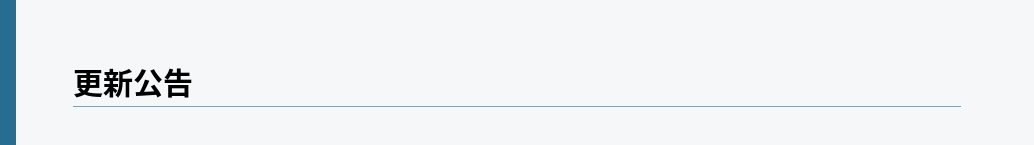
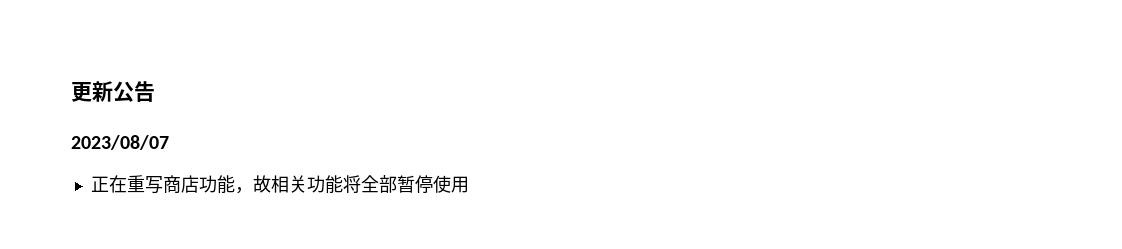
(193, 83) none -> [71,135,169,150] [90,175,469,194] // 2023/08/07 // 正在重写商店功能，故相关功能将全部暂停使用

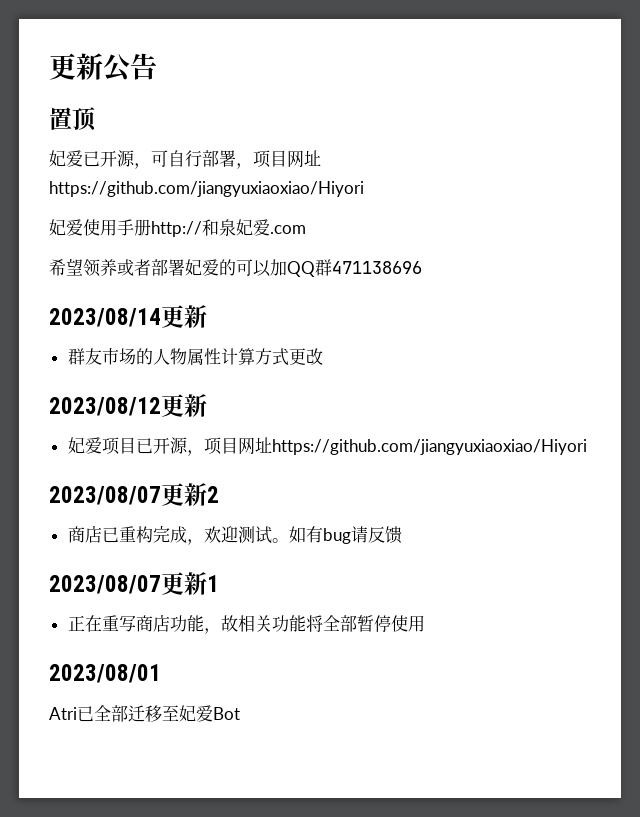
[71,135,169,150] 2023/08/07 -> [49,107,96,131] [49,150,321,169] [49,181,364,197] [49,219,306,237] [49,258,422,277] [49,305,207,328] [67,348,323,366] [49,394,207,417] [67,437,587,456] [49,483,219,506] [67,526,402,545] [49,572,219,595] 置顶 // 妃爱已开源，可自行部署，项目网址https://github.com/jiangyuxiaoxiao/Hiyori // 妃爱使用手册http://和泉妃爱.com // 希望领养或者部署妃爱的可以加QQ群471138696 // 2023/08/14更新 // 群友市场的人物属性计算方式更改 // 2023/08/12更新 // 妃爱项目已开源，项目网址https://github.com/jiangyuxiaoxiao/Hiyori // 2023/08/07更新2 // 商店已重构完成，欢迎测试。如有bug请反馈 // 2023/08/07更新1
(469, 184) none -> [49,664,161,683] [49,705,240,722] // 2023/08/01 // Atri已全部迁移至妃爱Bot

